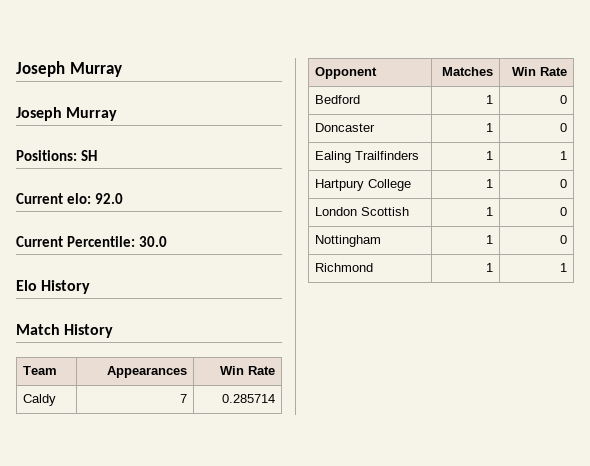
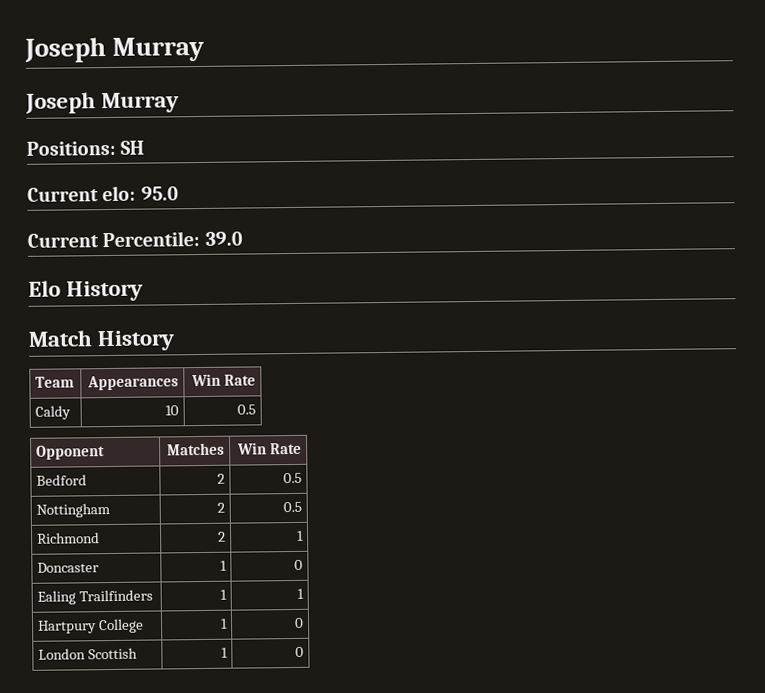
[95,193,124,204] 92.0 -> [140,186,179,201] 95.0
[139,236,168,247] 30.0 -> [204,231,243,246] 39.0
[179,394,187,403] [221,394,275,403] 7 | 0.285714 -> [164,405,179,416] [236,404,256,415] 10 | 0.5
[485,95,493,104] [559,95,567,104] | 1 | 0 -> [216,473,225,484] [282,472,302,484] [36,502,111,518] [216,502,225,513] [282,501,302,513] [37,532,101,544] [217,531,226,542] [296,530,304,541] | 2 | 0.5 // Nottingham | 2 | 0.5 // Richmond | 2 | 1
[315,235,382,247] [485,235,493,244] [559,235,567,244] [315,263,374,272] [485,263,493,272] [559,263,567,272] // Nottingham | 1 | 0 // Richmond | 1 | 1 -> (304, 651) none

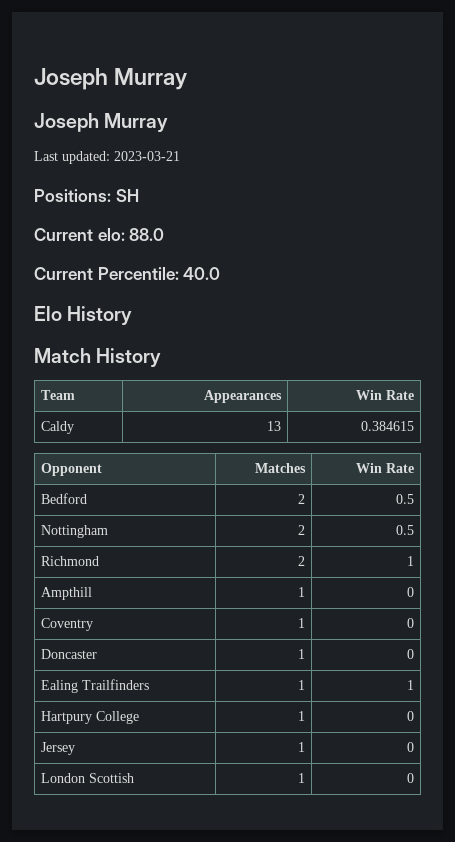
(180, 103) none -> [34,151,180,164] // Last updated: 2023-03-21
[140,186,179,201] 95.0 -> [129,228,165,241] 88.0
[204,231,243,246] 39.0 -> [183,267,221,280] 40.0
[164,405,179,416] [236,404,256,415] 10 | 0.5 -> [266,421,281,431] [360,421,414,431] 13 | 0.384615
(304, 535) none -> [41,587,93,600] [297,587,305,597] [406,587,414,597] [41,618,94,631] [297,618,305,628] [406,618,414,628] // Ampthill | 1 | 0 // Coventry | 1 | 0
(304, 622) none -> [41,742,76,755] [297,742,305,752] [406,742,414,752] // Jersey | 1 | 0

